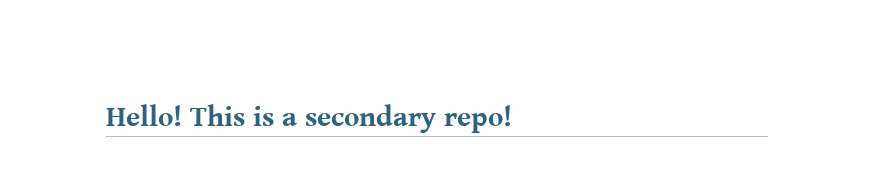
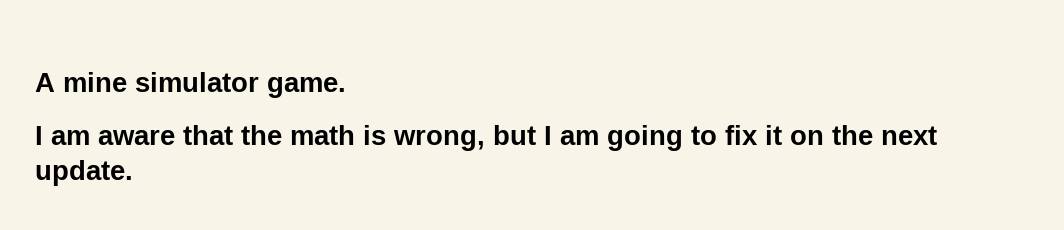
[106,104,512,133] Hello! This is a secondary repo! -> [35,72,346,98] [35,125,937,151] [35,160,133,186] A mine simulator game. // I am aware that the math is wrong, but I am going to fix it on the next update.

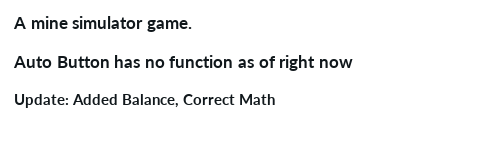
[35,125,937,151] [35,160,133,186] I am aware that the math is wrong, but I am going to fix it on the next update. -> [13,55,353,71] [14,94,276,108] Auto Button has no function as of right now // Update: Added Balance, Correct Math

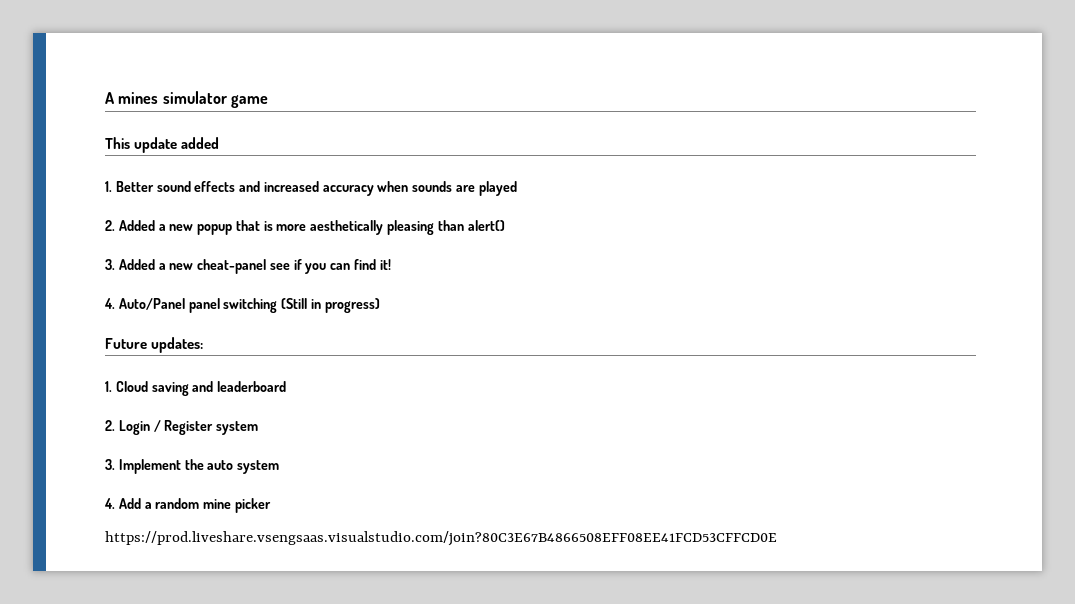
[30,16,192,32] [13,55,353,71] [14,94,276,108] mine simulator game. // Auto Button has no function as of right now // Update: Added Balance, Correct Math -> [118,91,268,108] [105,137,220,153] [105,181,517,196] [105,220,505,235] [105,259,391,274] [104,298,380,313] [105,337,204,353] [105,381,287,396] [105,420,259,435] [105,459,280,474] [104,498,271,513] [105,531,777,546] mines simulator game // This update added // 1. Better sound effects and increased accuracy when sounds are played // 2. Added a new popup that is more aesthetically pleasing than alert() // 3. Added a new cheat-panel see if you can find it! // 4. Auto/Panel panel switching (Still in progress) // Future updates: // 1. Cloud saving and leaderboard // 2. Login / Register system // 3. Implement the auto system // 4. Add a random mine picker // https://prod.liveshare.vsengsaas.visualstudio.com/join?80C3E67B4866508EFF08EE41FCD53CFFCD0E

